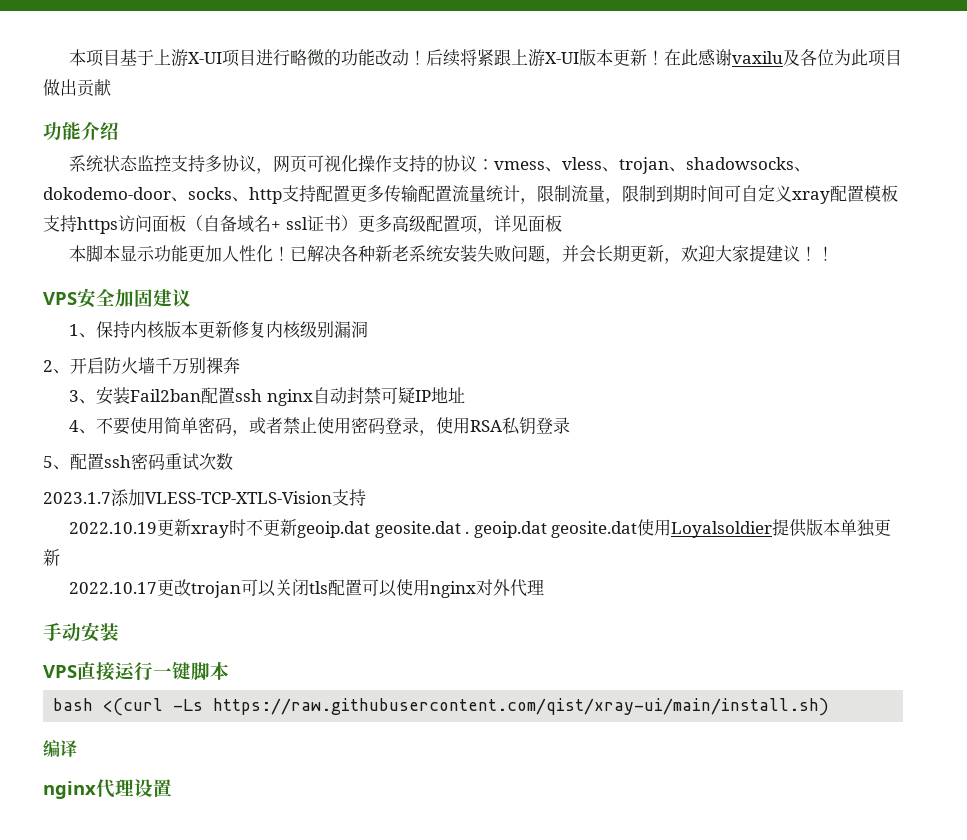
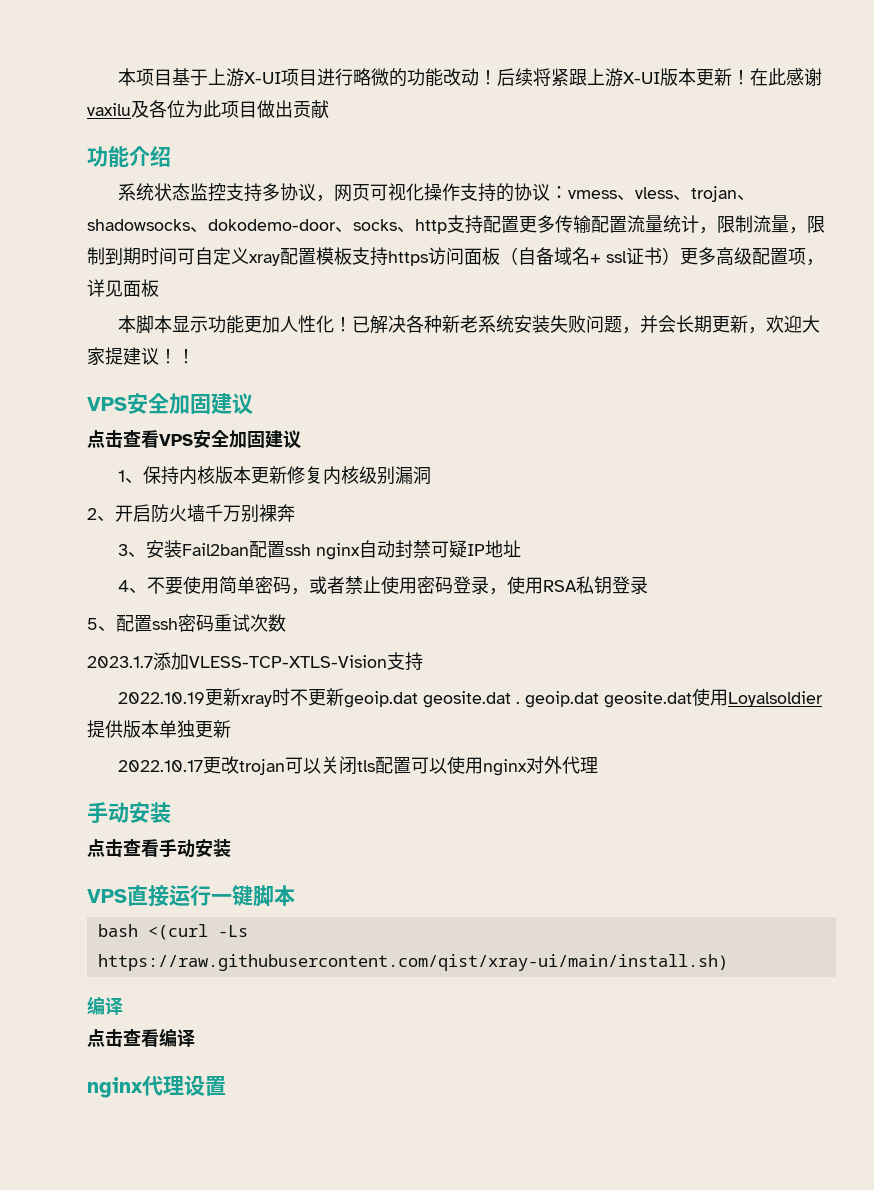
(191, 298) none -> [87,430,301,449] // 点击查看VPS安全加固建议
(119, 632) none -> [87,839,231,858] // 点击查看手动安装
(77, 748) none -> [87,1028,195,1047] // 点击查看编译

